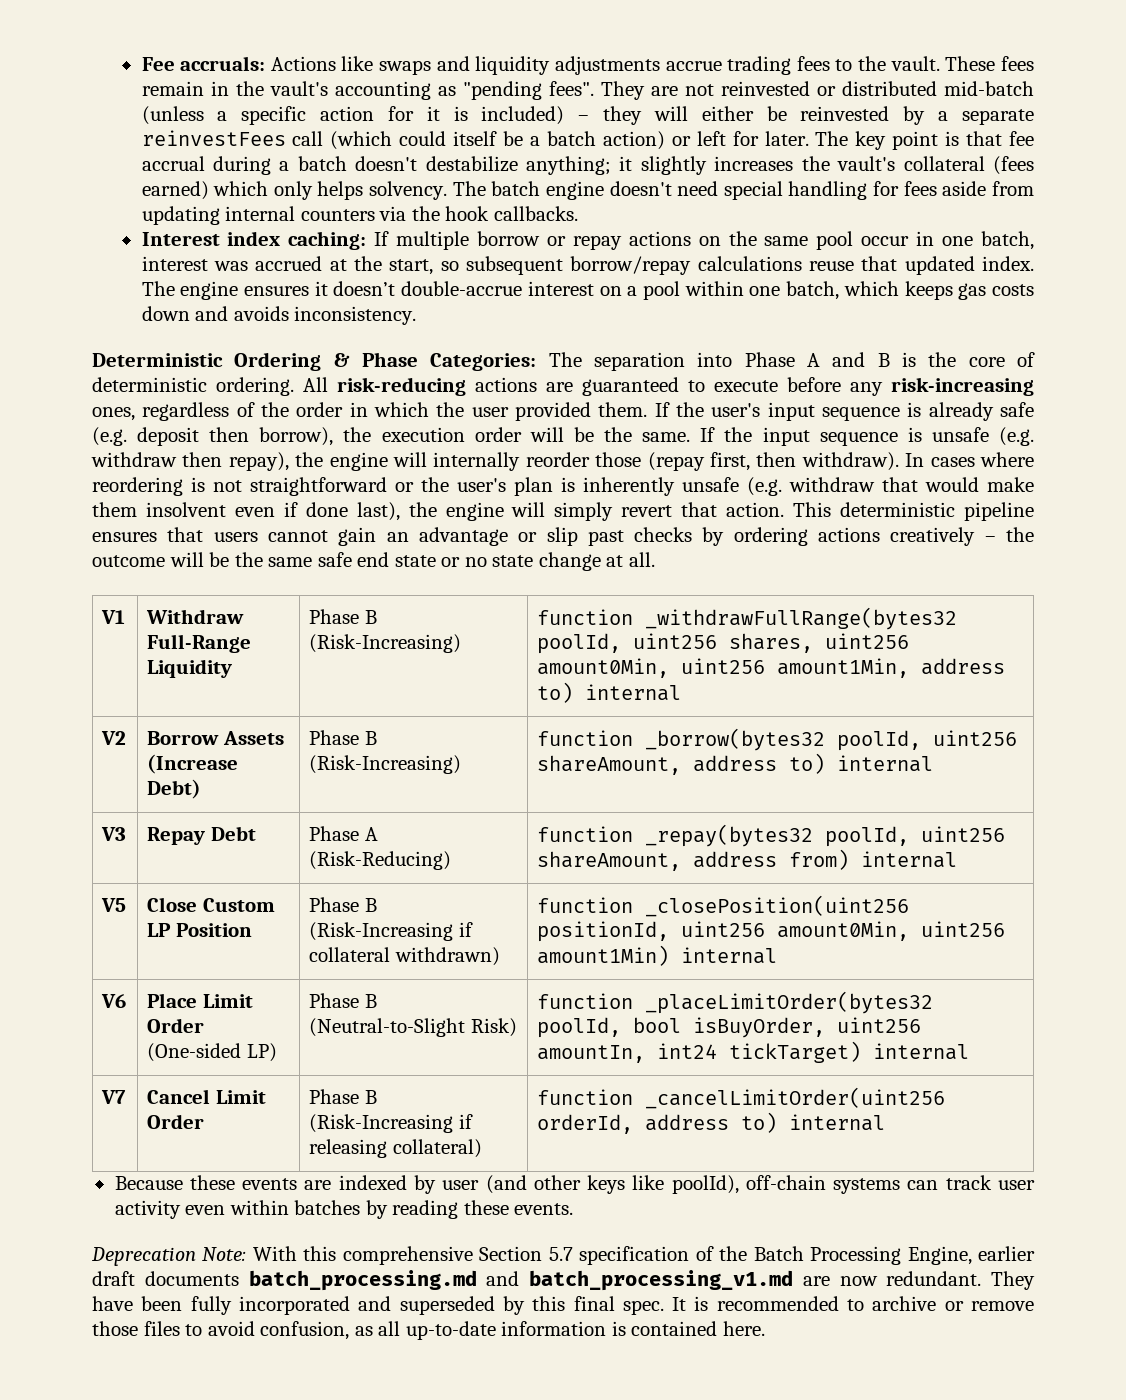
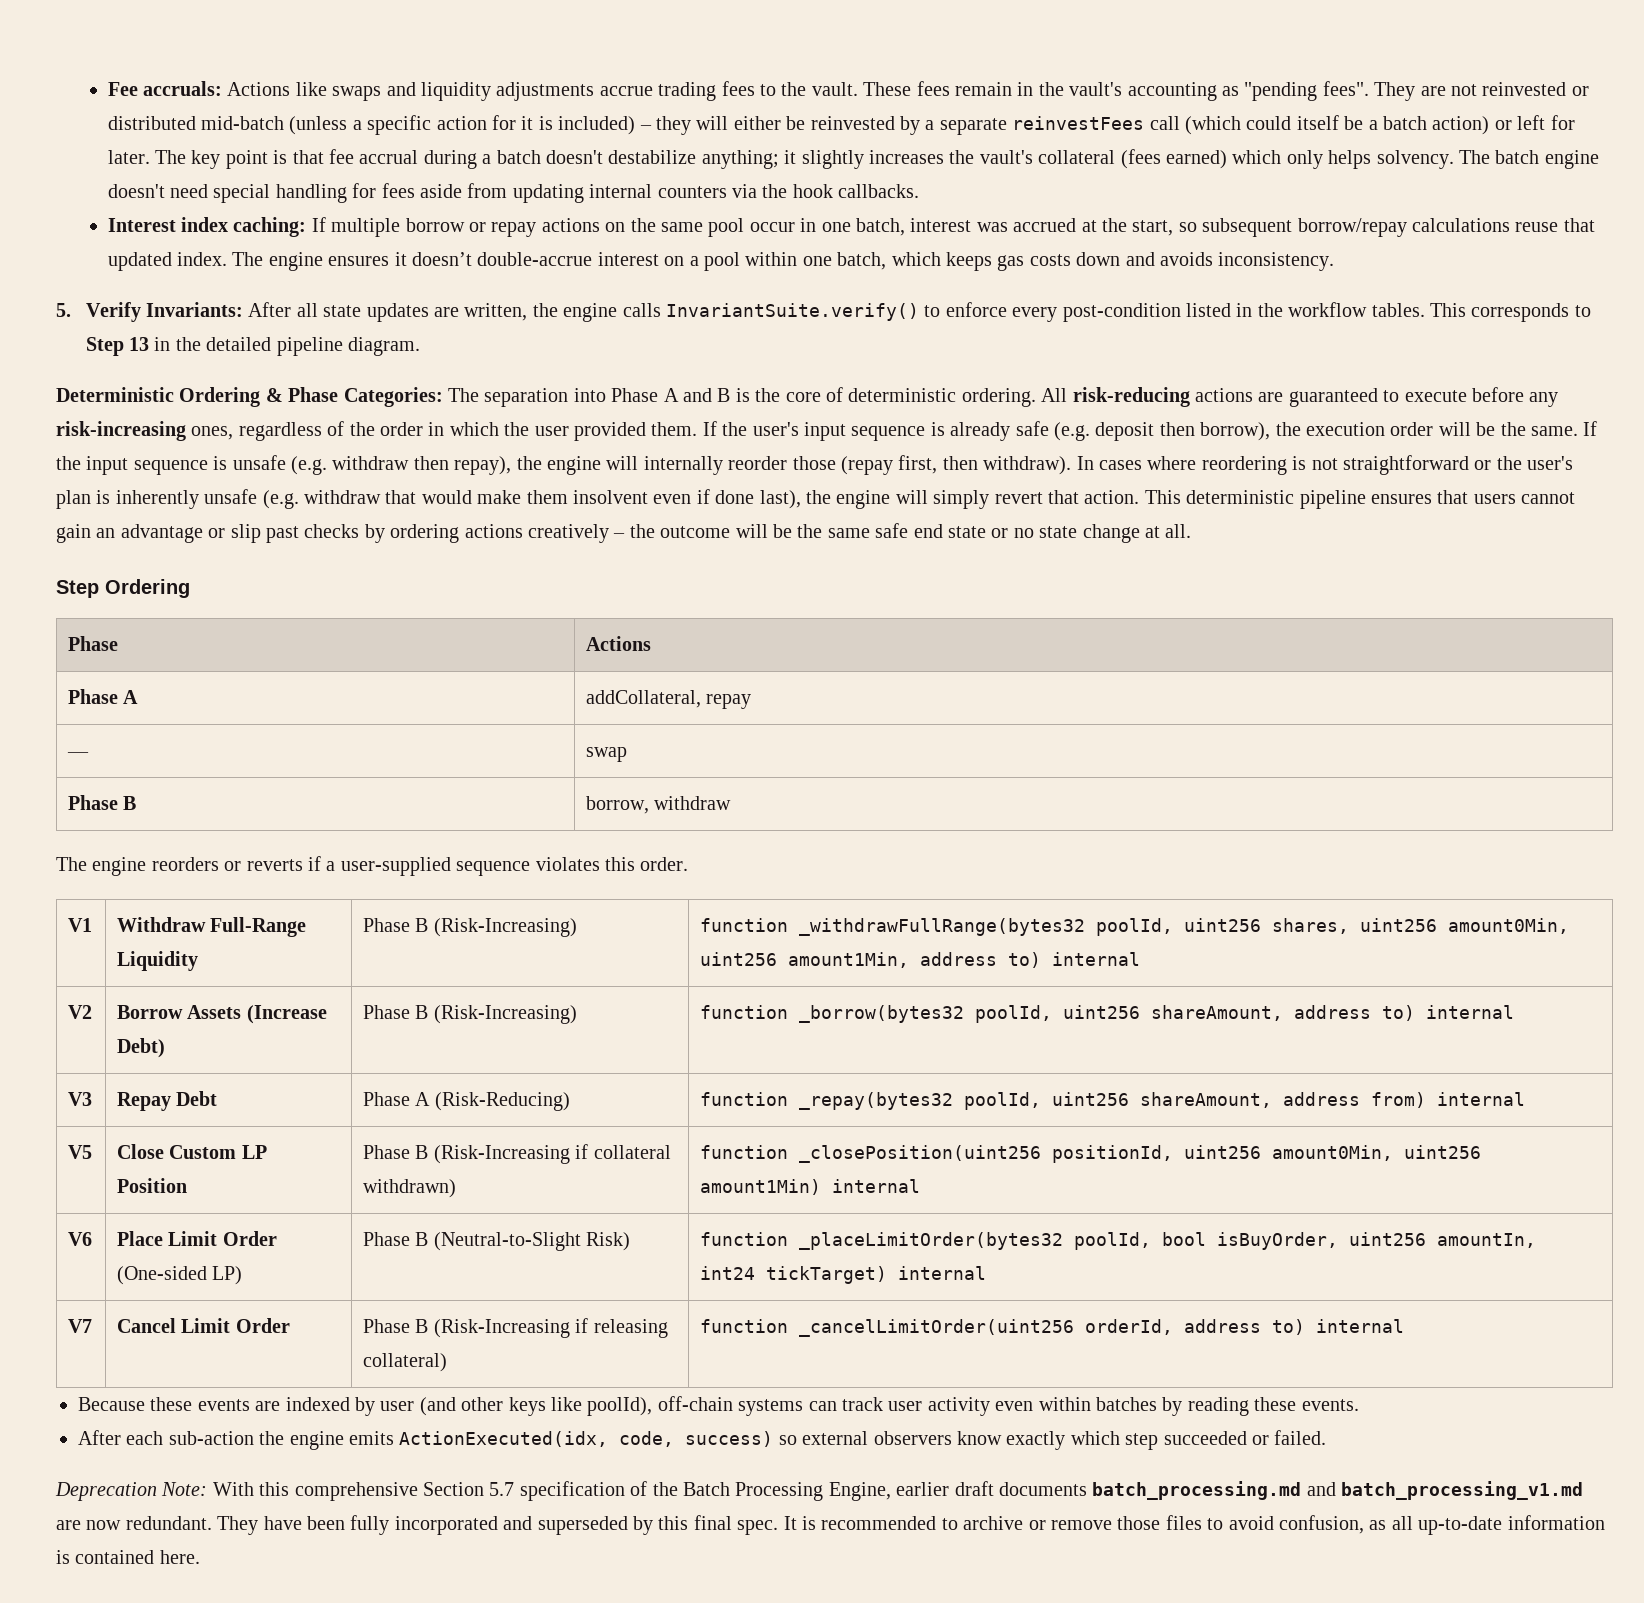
(417, 315) none -> [56,302,1591,322] [85,337,420,356] // 5. Verify Invariants: After all state updates are written, the engine calls InvariantSuite.verify() to enforce every post-condition listed in the workflow tables. This corresponds to Step 13 in the detailed pipeline diagram.
(655, 559) none -> [56,579,190,598] [68,636,119,651] [586,636,652,651] [68,689,139,704] [586,690,752,709] [67,752,90,757] [586,747,628,762] [68,795,137,810] [586,796,732,814] [56,856,689,876] // Step Ordering // Phase | Actions // Phase A | addCollateral, repay // — | swap // Phase B | borrow, withdraw // The engine reorders or reverts if a user-supplied sequence violates this order.
(574, 1209) none -> [78,1430,1327,1450] // After each sub-action the engine emits ActionExecuted(idx, code, success) so external observers know exactly which step succeeded or failed.

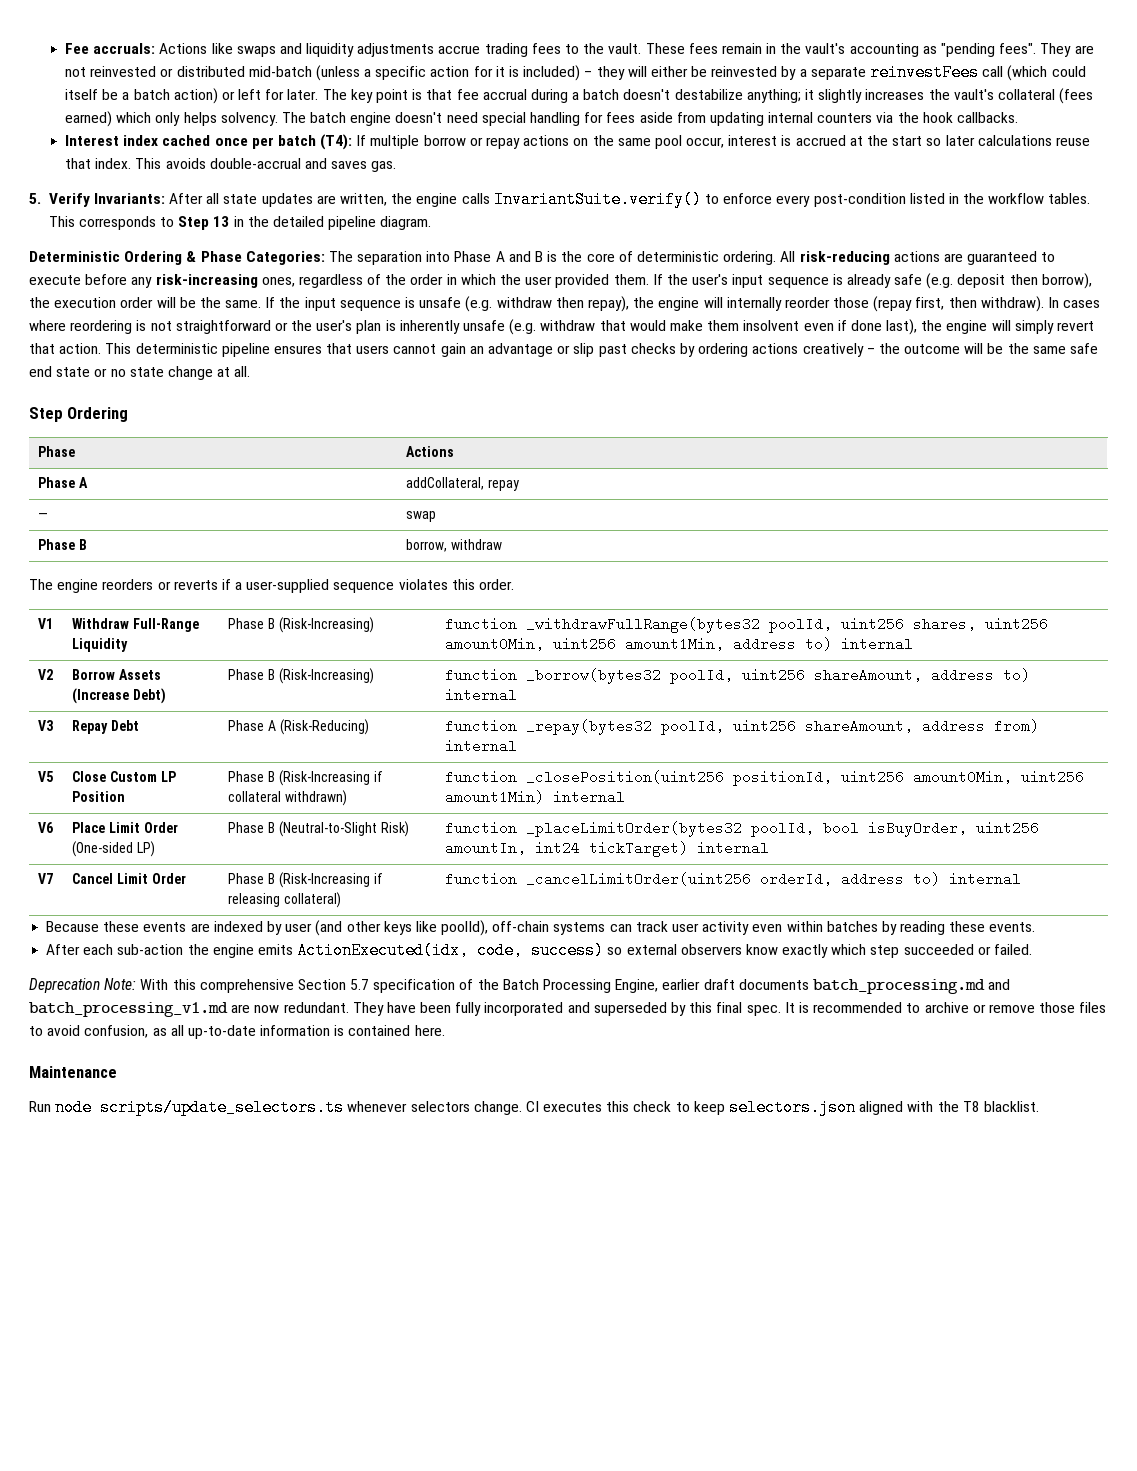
[233,217,307,237] caching: -> [162,134,353,150] cached once per batch (T4):
[749,218,1595,237] [107,252,1335,271] occur in one batch, interest was accrued at the start, so subsequent borrow/repay calculations reuse that updated index. The engine ensures it doesn’t double-accrue interest on a pool within one batch, which keeps gas costs down and avoids inconsistency. -> [686,135,1090,148] [64,158,397,172] occur, interest is accrued at the start so later calculations reuse that index. This avoids double-accrual and saves gas.
(200, 1557) none -> [29,1066,117,1078] [29,1099,1039,1116] // Maintenance // Run node scripts/update_selectors.ts whenever selectors change. CI executes this check to keep selectors.json aligned with the T8 blacklist.

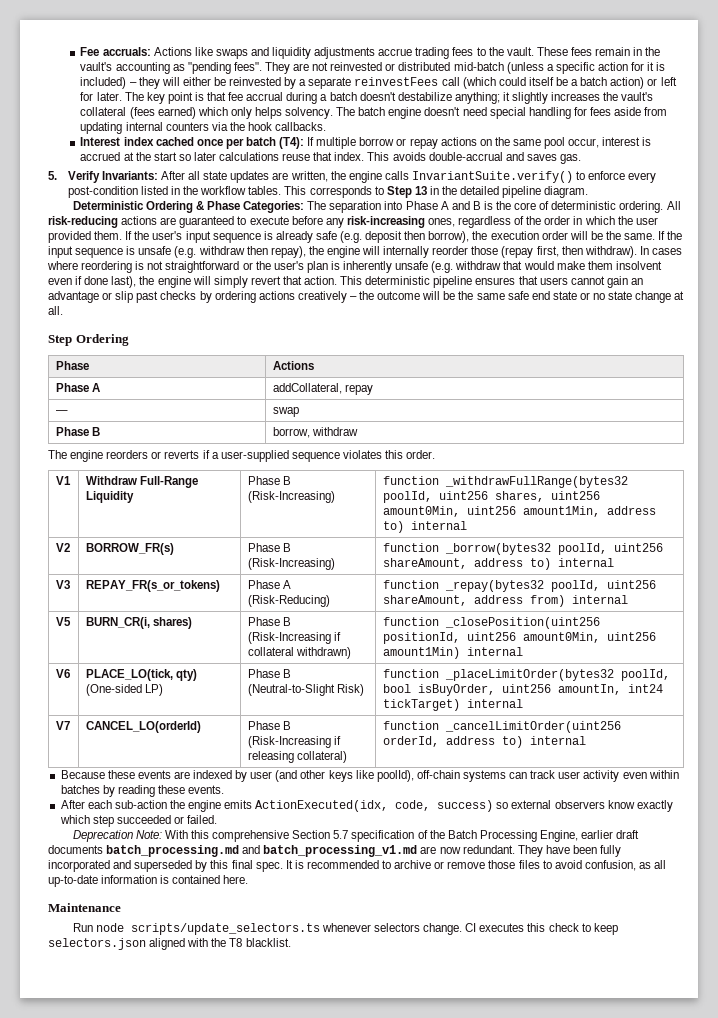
[72,669,161,680] [72,688,166,704] Borrow Assets (Increase Debt) -> [85,543,174,555] BORROW_FR(s)
[72,720,139,734] Repay Debt -> [85,580,220,592] REPAY_FR(s_or_tokens)
[72,771,176,782] [72,791,126,802] Close Custom LP Position -> [85,617,192,629] BURN_CR(i, shares)
[72,822,178,833] Place Limit Order -> [85,669,197,681] PLACE_LO(tick, qty)
[72,873,186,884] Cancel Limit Order -> [85,721,201,733] CANCEL_LO(orderId)

